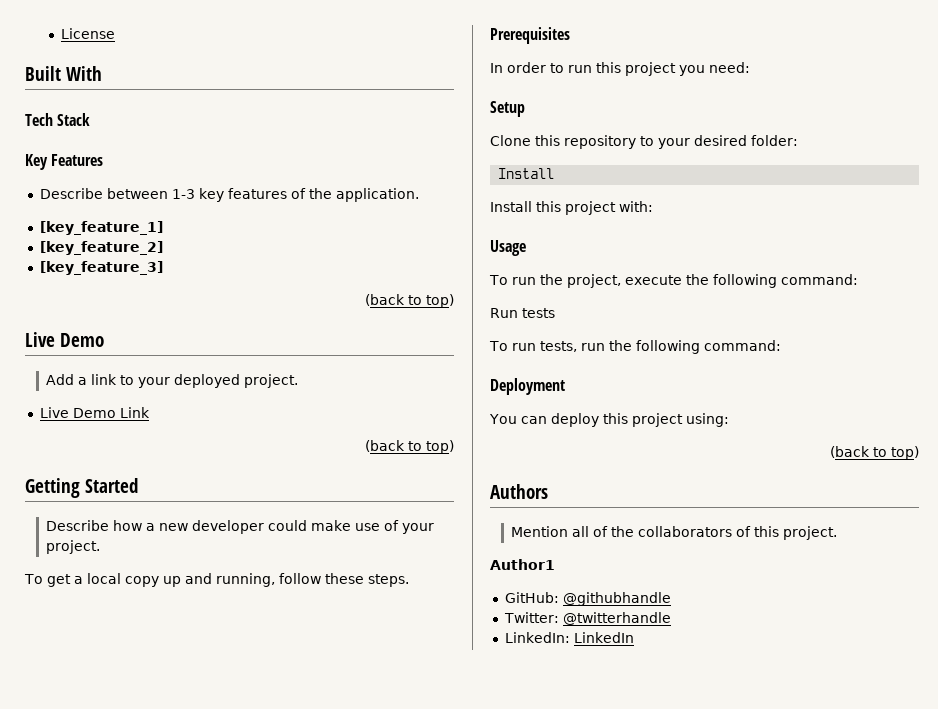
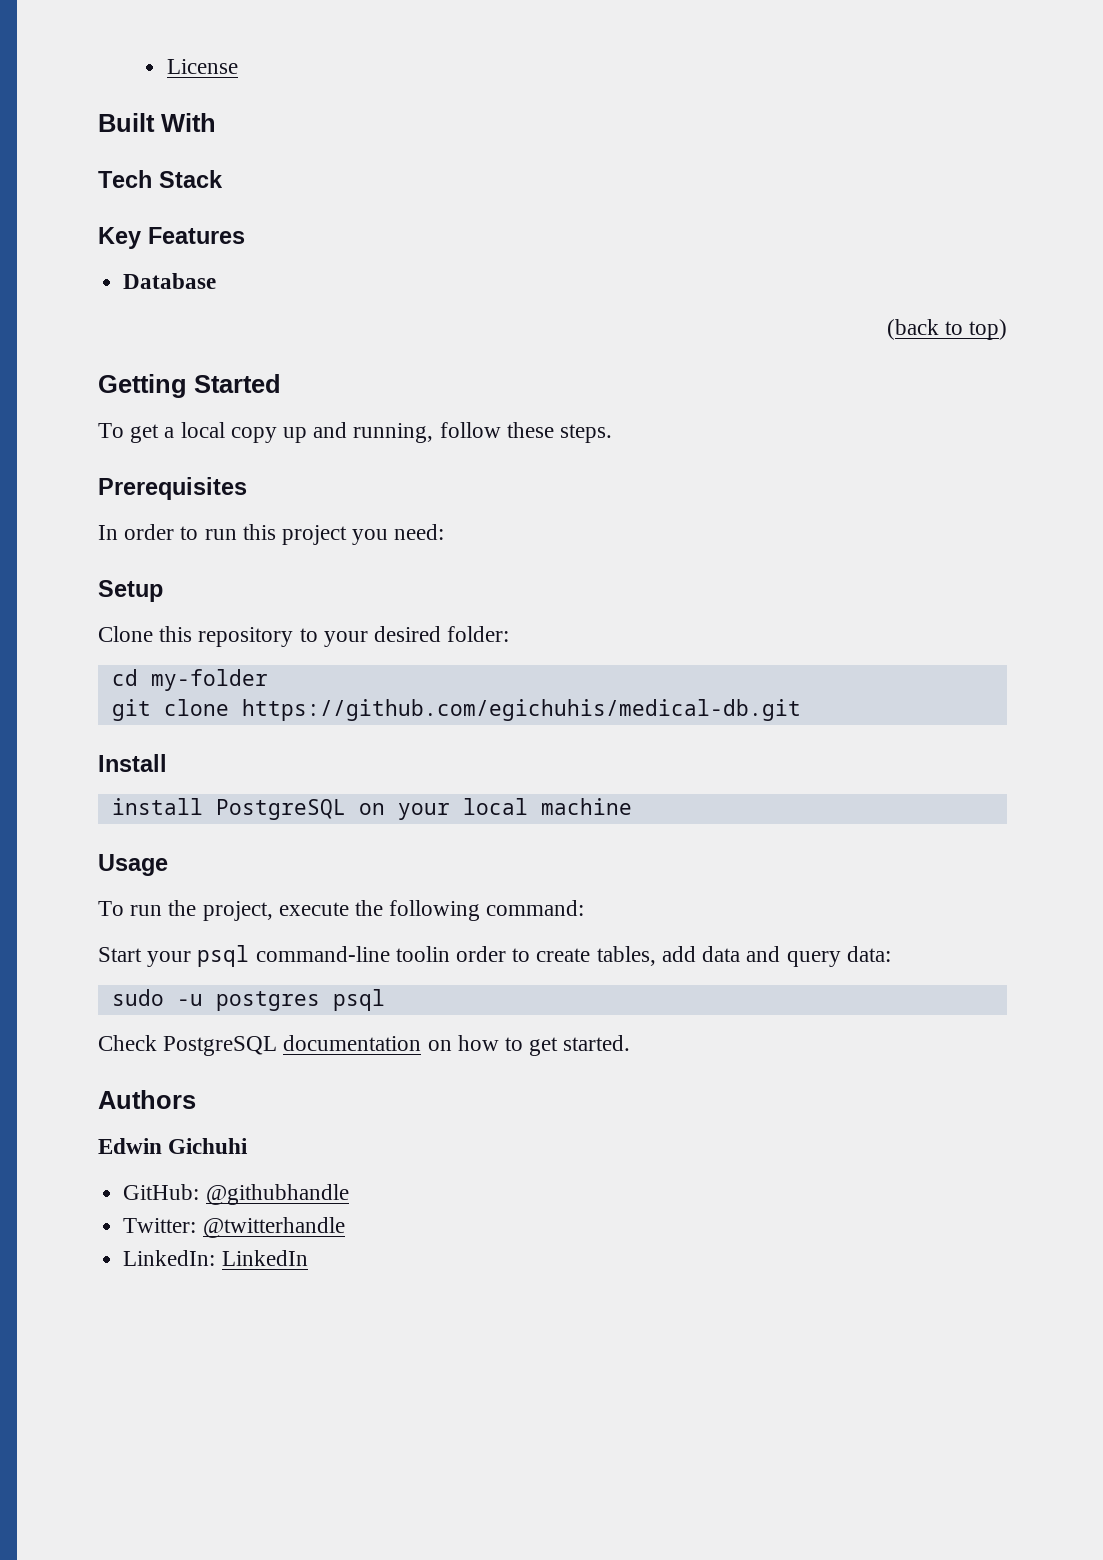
[39,188,419,202] [39,221,163,235] [39,241,163,255] [39,261,163,275] [365,294,454,308] [25,332,104,347] [45,374,298,388] [39,407,150,418] Describe between 1-3 key features of the application. // [key_feature_1] // [key_feature_2] // [key_feature_3] // (back to top) // Live Demo // Add a link to your deployed project. // Live Demo Link -> [123,273,217,289] Database
[45,520,434,534] [45,540,100,554] // Describe how a new developer could make use of your project. -> (281, 383) none
[498,168,555,179] [490,201,653,215] Install // Install this project with: -> [111,669,268,691] [111,699,801,721] [98,754,167,772] [111,798,632,820] cd my-folder // git clone https://github.com/egichuhis/medical-db.git // Install // install PostgreSQL on your local machine
[490,308,555,318] [489,340,781,354] [490,378,565,395] [489,413,729,427] [830,446,919,460] [490,484,548,499] [510,526,837,540] [490,559,555,570] Run tests // To run tests, run the following command: // Deployment // You can deploy this project using: // (back to top) // Authors // Mention all of the collaborators of this project. // Author1 -> [98,945,891,967] [111,989,385,1011] [98,1035,631,1056] [98,1090,196,1109] [98,1138,249,1154] Start your psql command-line toolin order to create tables, add data and query data: // sudo -u postgres psql // Check PostgreSQL documentation on how to get started. // Authors // Edwin Gichuhi

